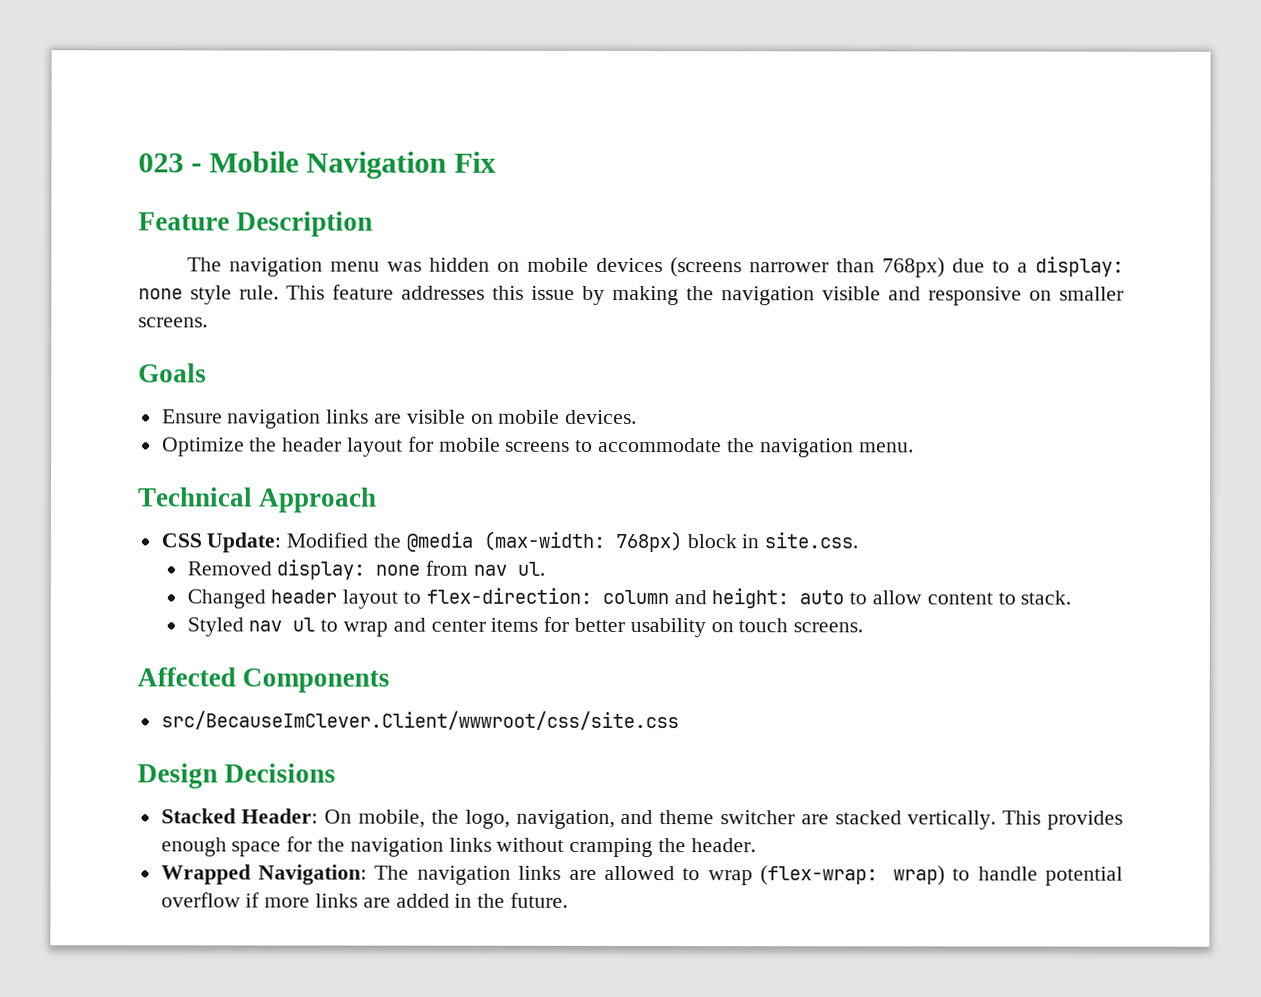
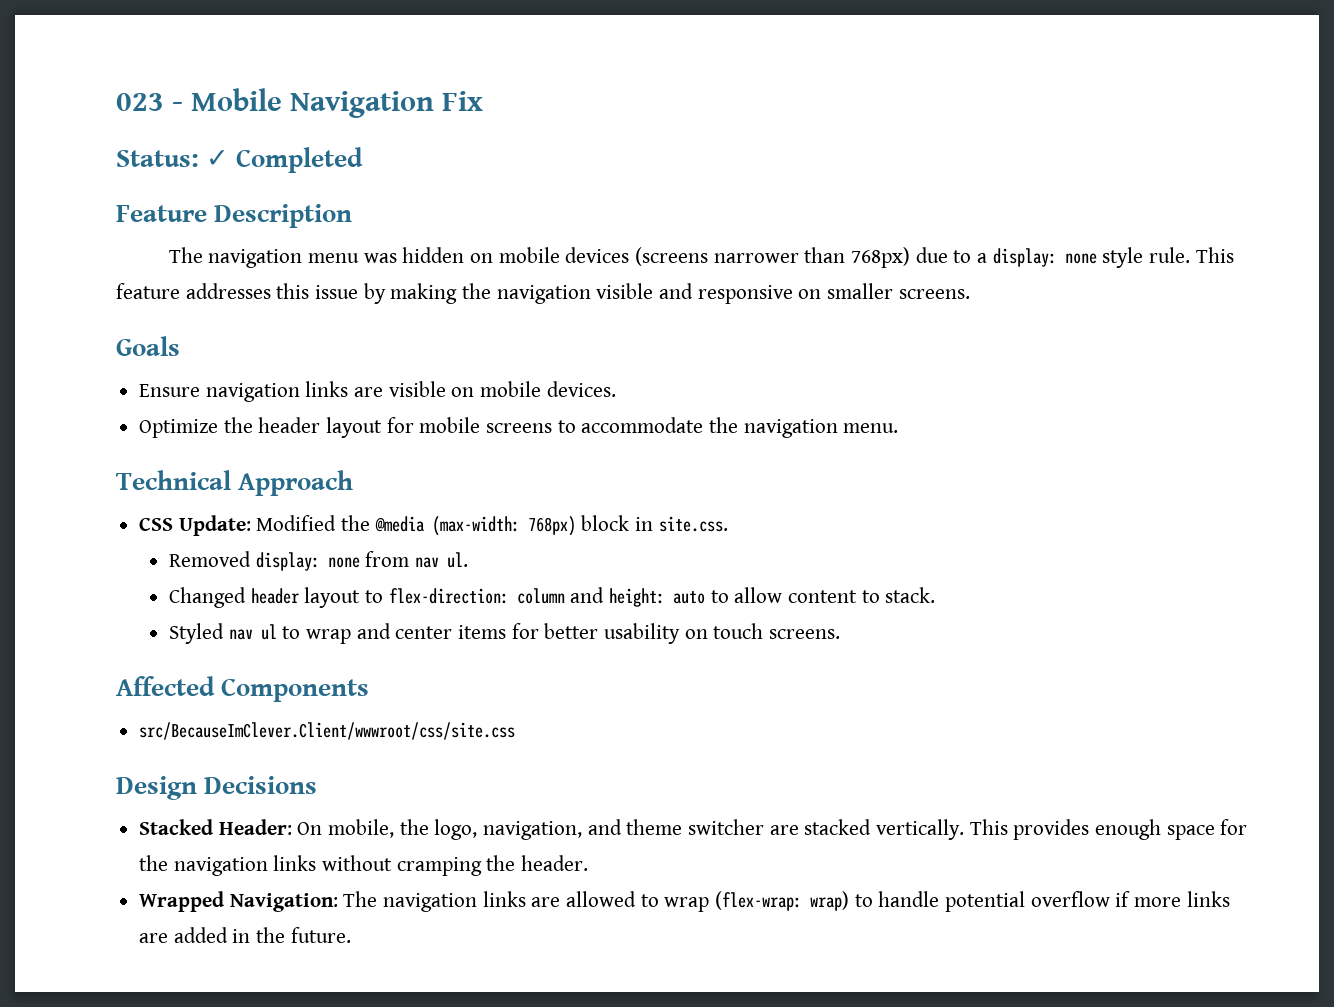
(497, 162) none -> [116,147,364,173] // Status: ✓ Completed

